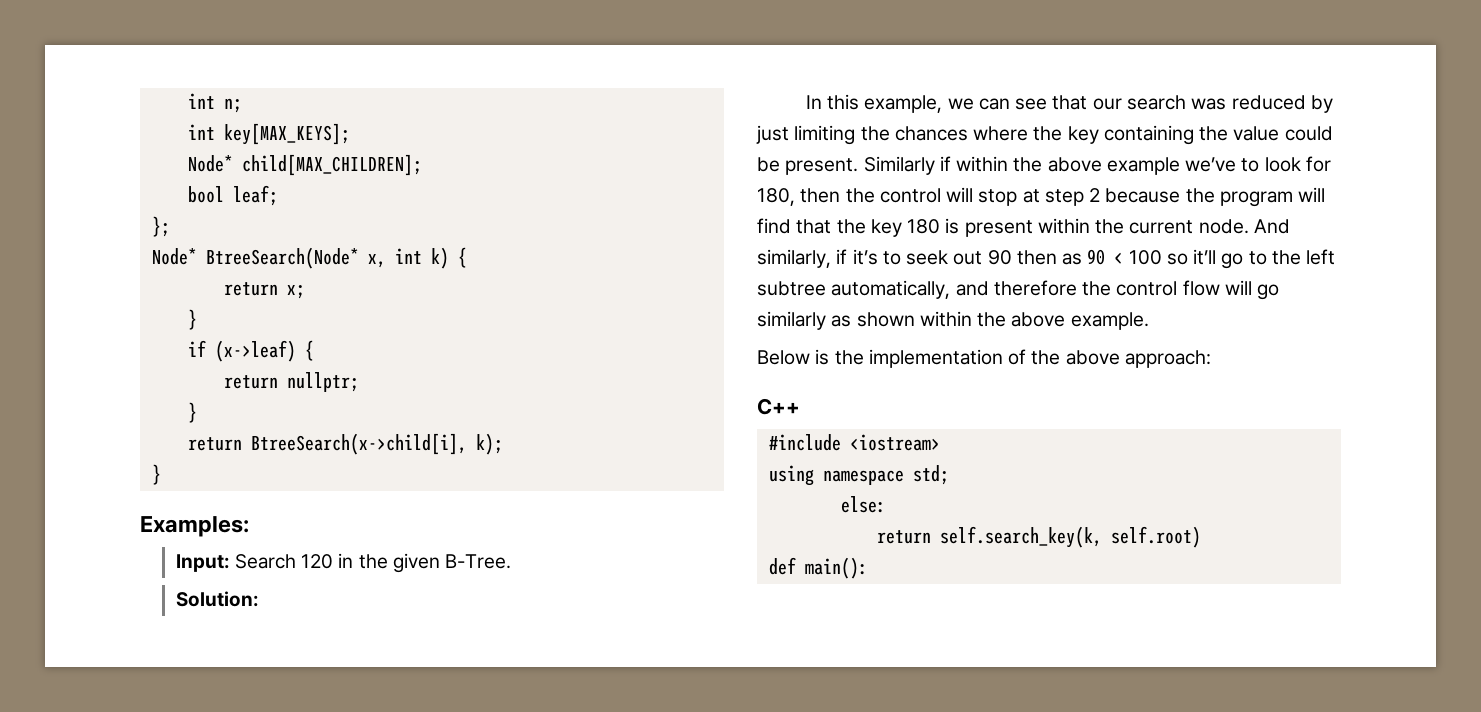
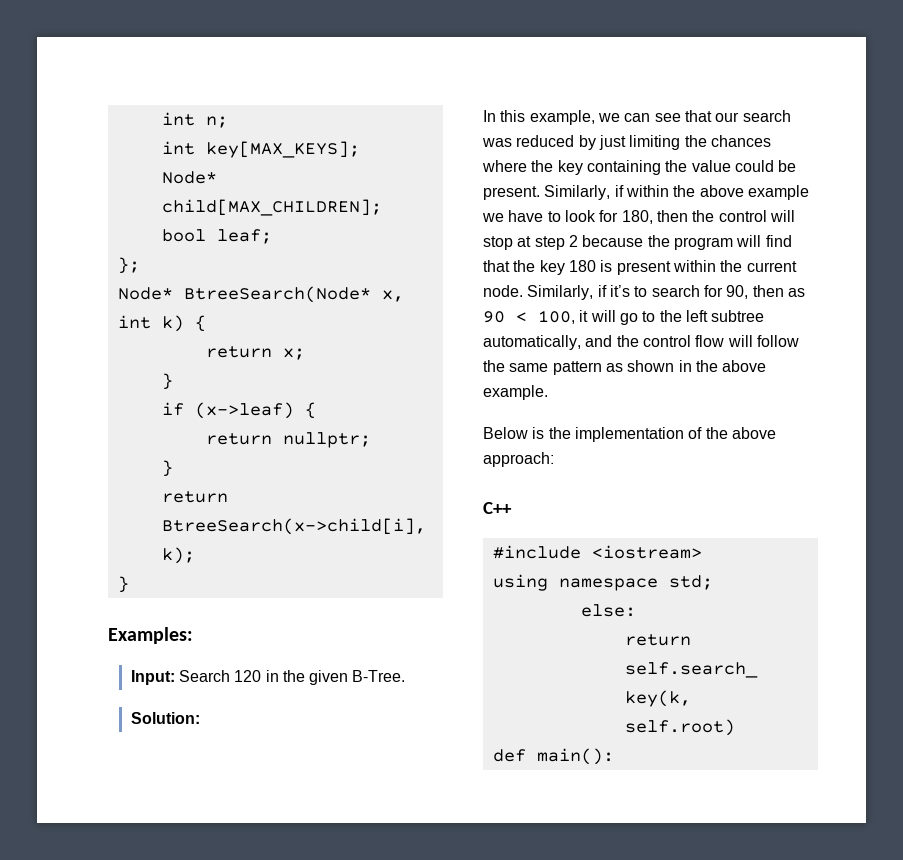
[863,156,935,175] Similarly -> [544,185,611,200] Similarly,
[1185,157,1237,172] we’ve -> [482,210,544,222] we have
[1253,219,1290,234] [757,249,831,268] And similarly, -> [527,285,594,300] Similarly,
[906,250,1012,265] seek out 90 -> [651,285,749,299] search for 90,
[1128,249,1217,265] 100 so it’ll -> [538,310,616,324] 100, it will
[993,280,1077,296] therefore -> (613, 341) none
[1257,284,1280,300] [757,311,826,330] go similarly -> [756,335,799,347] [483,360,602,375] follow the same pattern
[919,311,972,327] within -> [678,360,692,372] in

